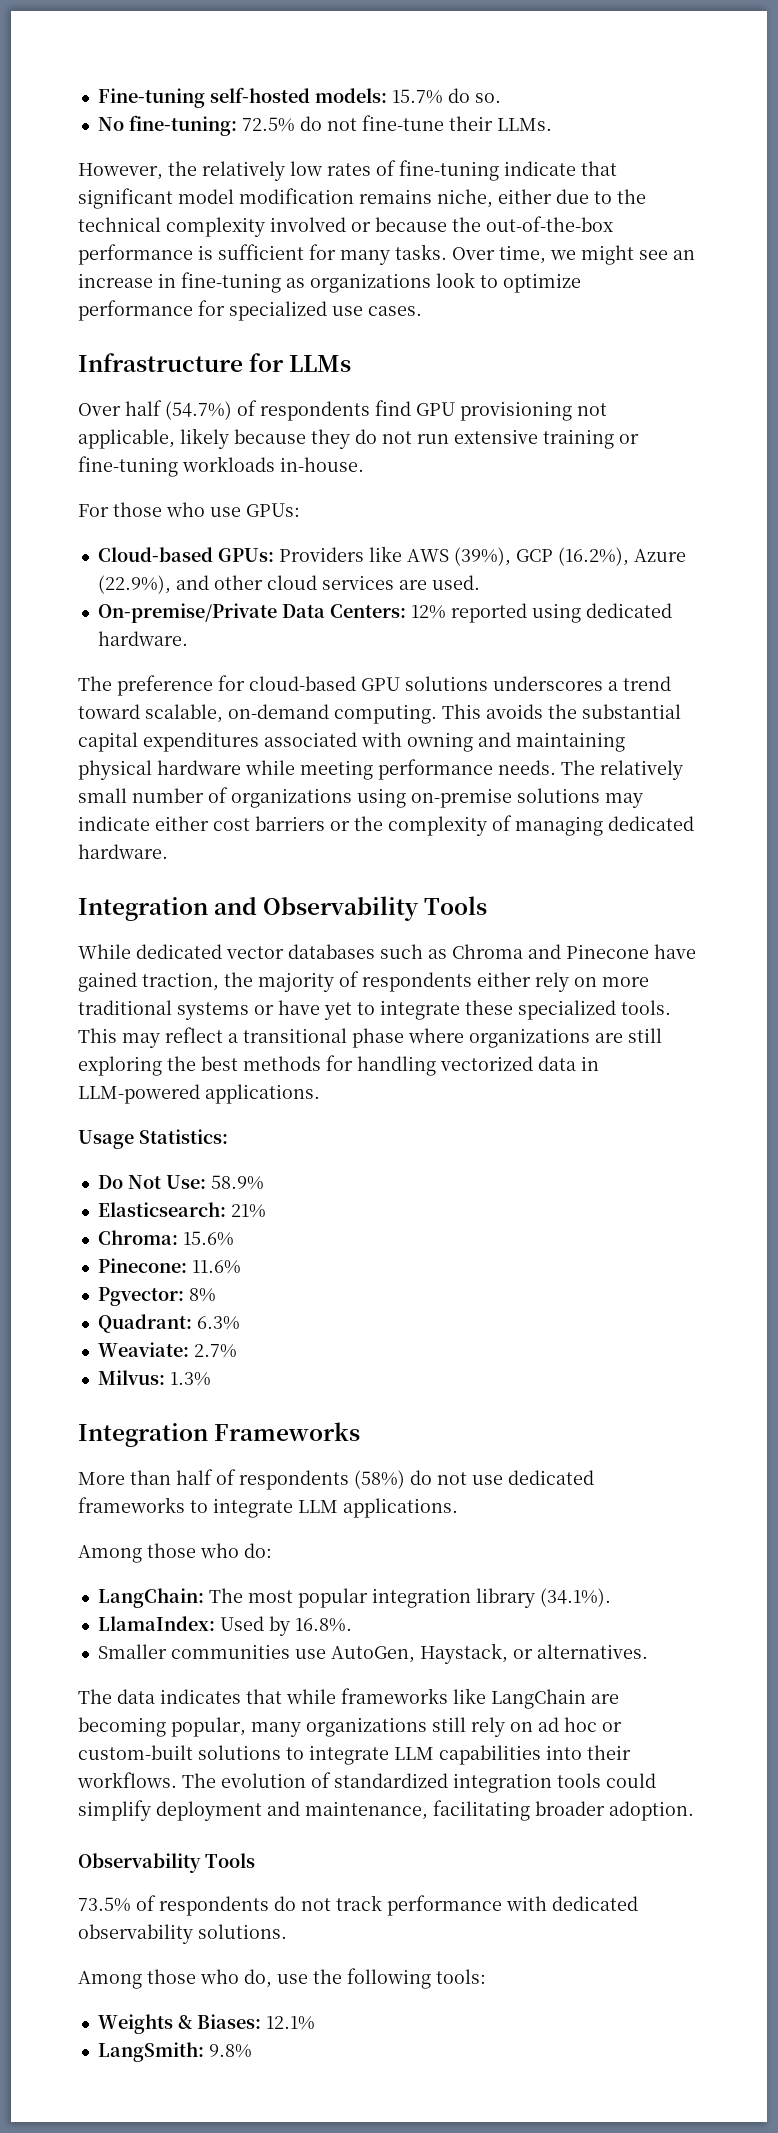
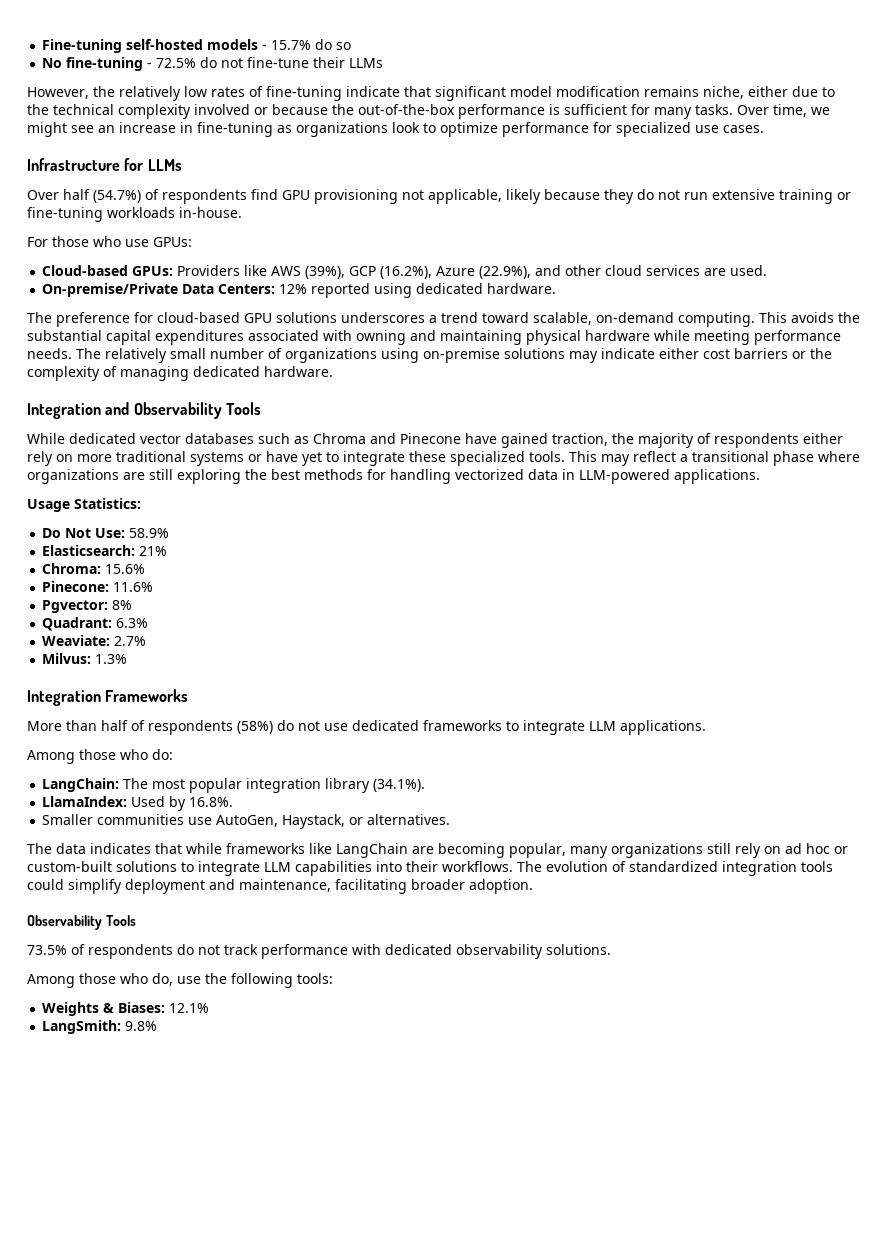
[314,88,387,103] models: -> [207,39,268,50] models -
[474,93,501,103] so. -> [336,42,352,50] so
[128,115,237,136] fine-tuning: -> [66,57,153,71] fine-tuning -
[496,118,552,131] LLMs. -> [349,58,384,68] LLMs

